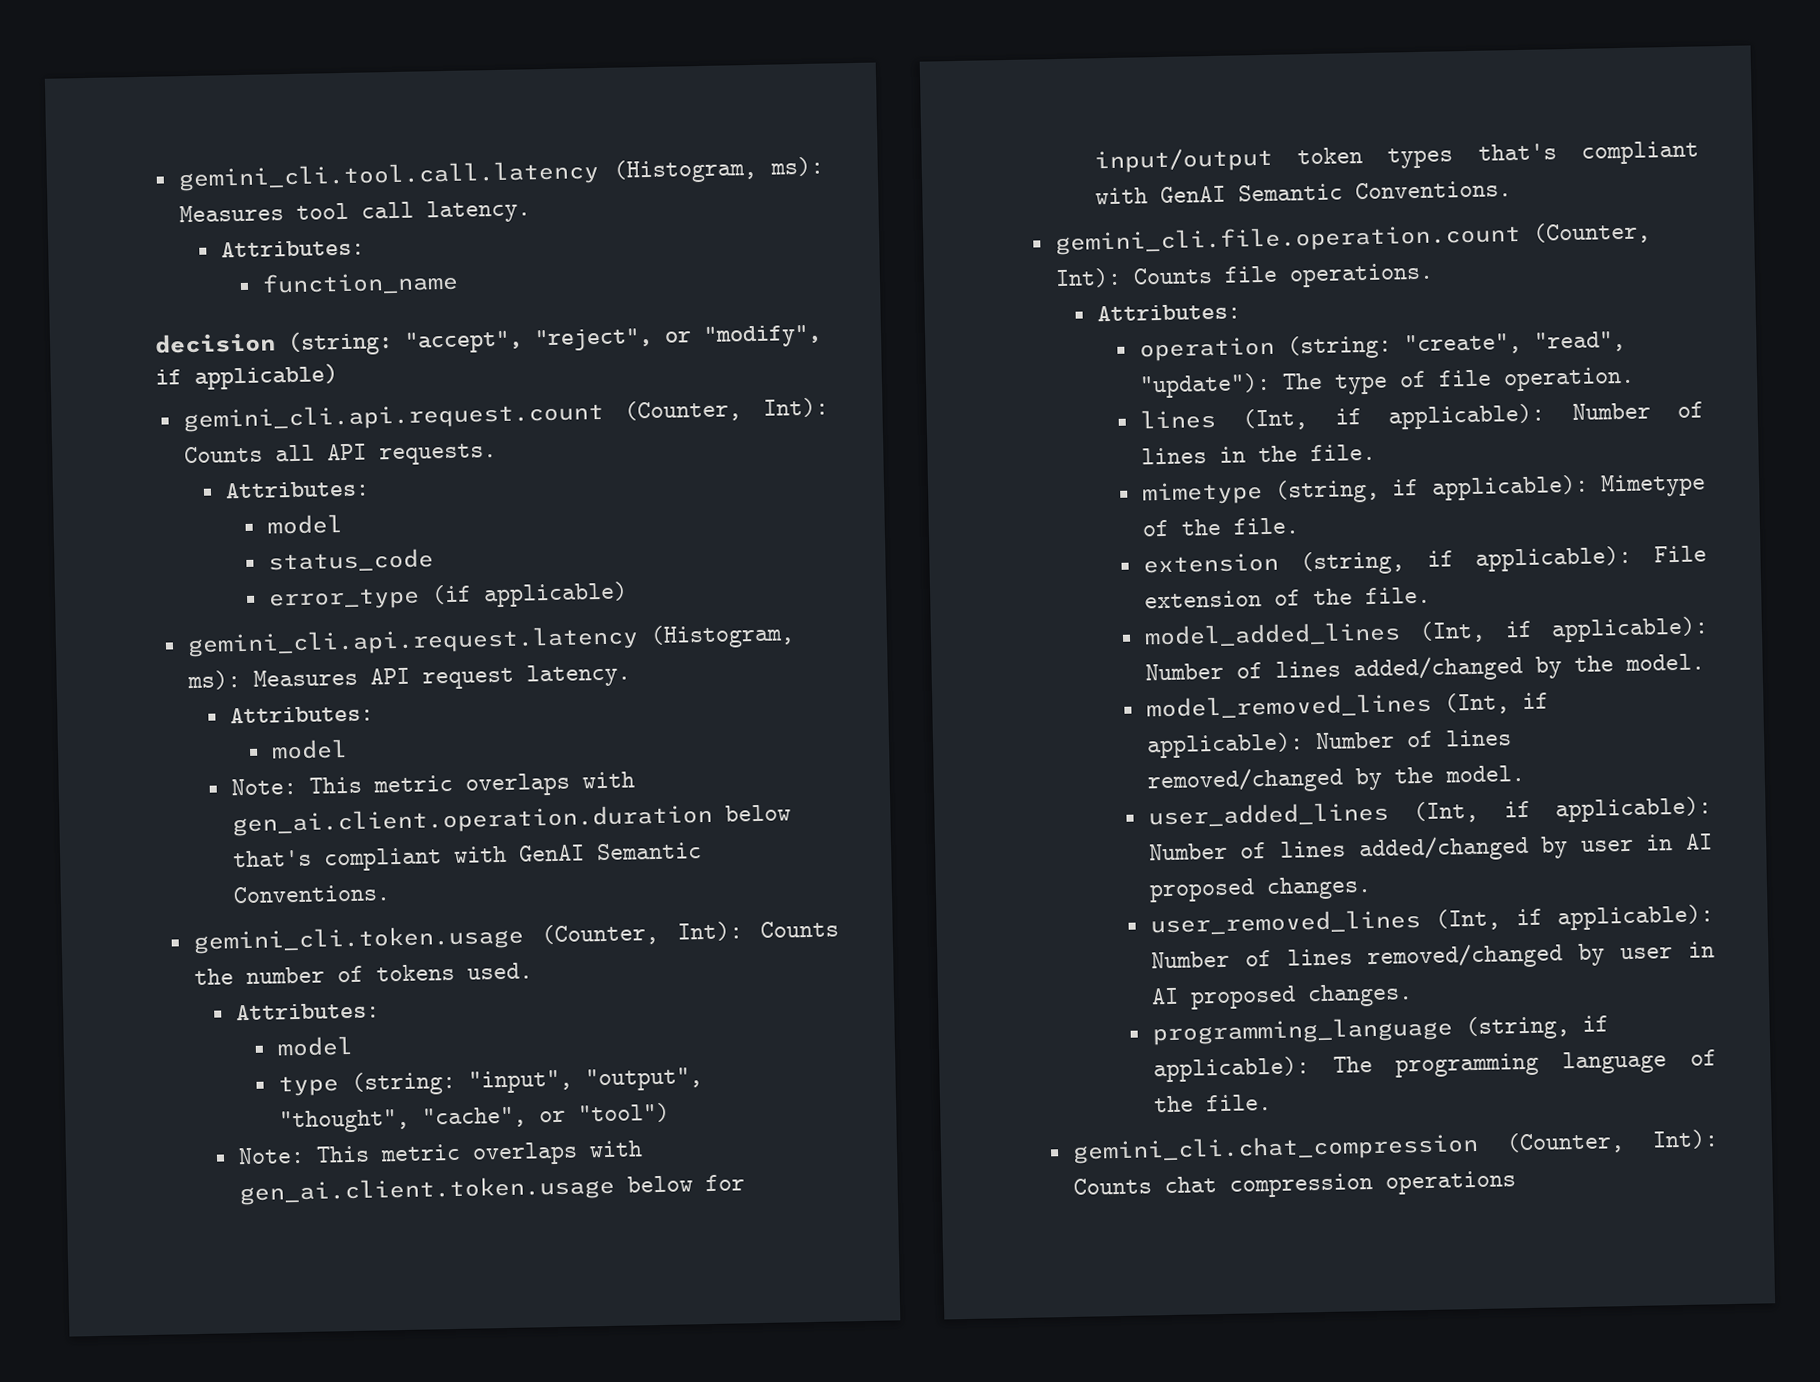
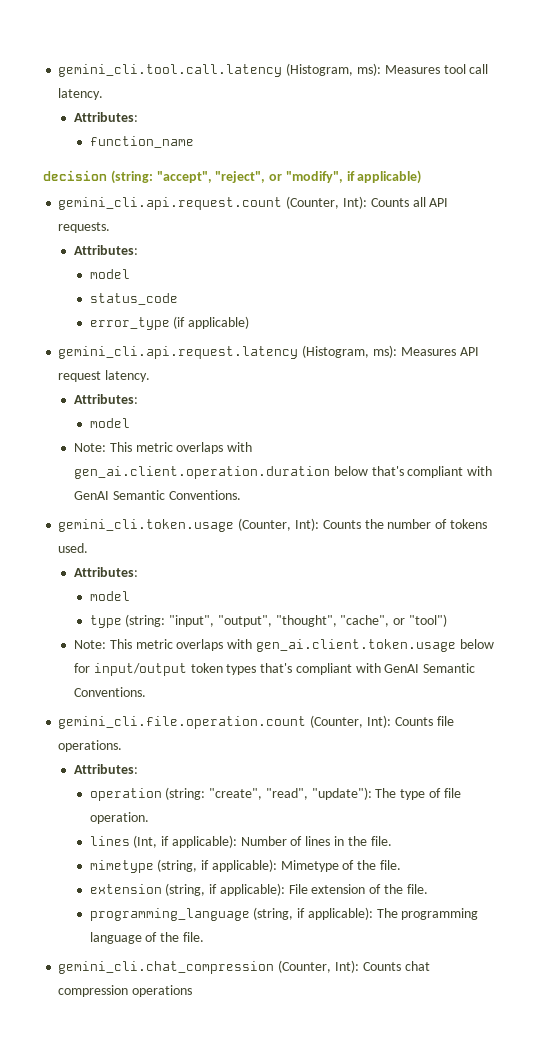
[1143,616,1709,648] [1144,653,1705,683] [1145,692,1549,720] [1145,729,1512,759] [1146,765,1525,795] [1147,796,1712,828] [1148,833,1713,863] [1148,876,1372,903] [1149,904,1714,936] [1150,941,1715,971] [1150,983,1413,1010] // model_added_lines (Int, if applicable): Number of lines added/changed by the model. // model_removed_lines (Int, if applicable): Number of lines removed/changed by the model. // user_added_lines (Int, if applicable): Number of lines added/changed by user in AI proposed changes. // user_removed_lines (Int, if applicable): Number of lines removed/changed by user in AI proposed changes. -> (428, 889) none

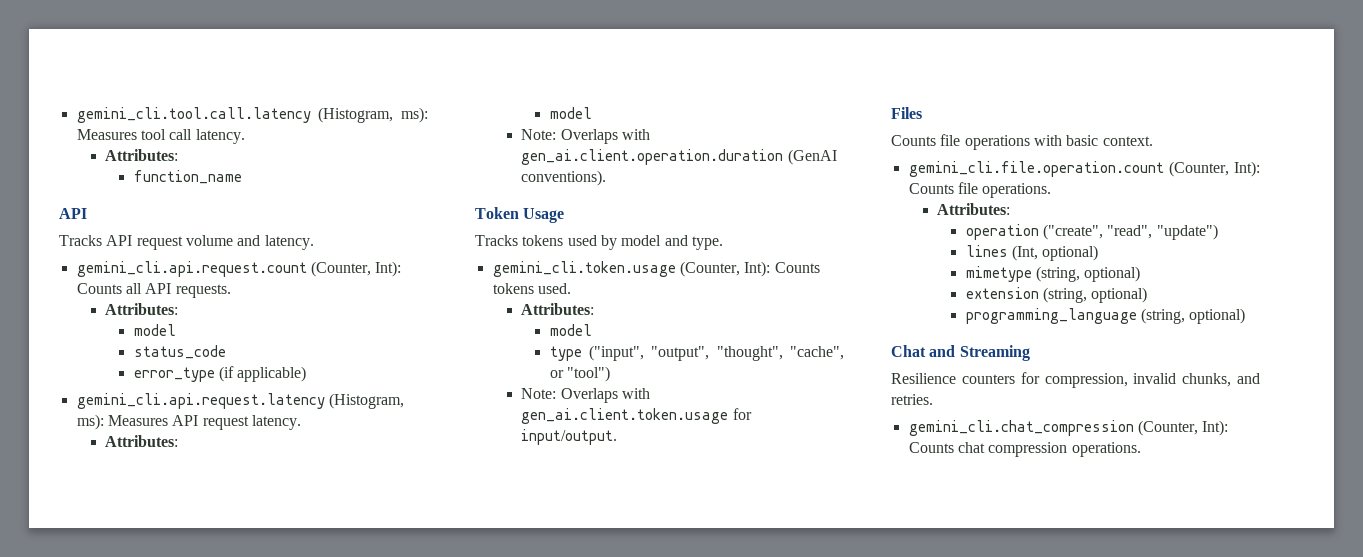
[43,170,422,184] decision (string: "accept", "reject", or "modify", if applicable) -> [59,208,87,219] [59,235,314,250] API // Tracks API request volume and latency.
[109,442,253,454] [73,466,493,479] [73,490,241,500] This metric overlaps with gen_ai.client.operation.duration below that's compliant with GenAI Semantic Conventions. -> [560,129,650,144] [521,149,837,165] [521,170,607,186] [475,207,565,223] [475,235,723,250] Overlaps with gen_ai.client.operation.duration (GenAI conventions). // Token Usage // Tracks tokens used by model and type.
[364,519,448,529] the number of -> (820, 267) none
[125,614,215,627] (string: "input", -> [589,345,645,361] ("input",
[109,639,494,652] [73,663,476,676] [73,687,146,697] This metric overlaps with gen_ai.client.token.usage below for input/output token types that's compliant with GenAI Semantic Conventions. -> [560,388,650,403] [521,408,752,424] [521,429,618,445] [891,107,922,119] [891,134,1153,150] Overlaps with gen_ai.client.token.usage for input/output. // Files // Counts file operations with basic context.
[165,787,461,800] [89,812,149,824] [89,835,392,848] [89,859,401,873] [89,883,428,896] [89,907,479,921] [89,932,204,944] (string: "create", "read", "update"): The type of file operation. // lines (Int, if applicable): Number of lines in the file. // mimetype (string, if applicable): Mimetype of the file. // extension (string, if applicable): File extension of the file. // programming_language (string, if applicable): The programming language of the file. -> [1043,224,1218,240] [965,245,1099,261] [965,266,1141,282] [965,287,1148,303] [965,308,1246,324] [891,345,1030,361] [891,372,1260,388] [891,394,933,405] ("create", "read", "update") // lines (Int, optional) // mimetype (string, optional) // extension (string, optional) // programming_language (string, optional) // Chat and Streaming // Resilience counters for compression, invalid chunks, and retries.
[132,985,193,997] operations -> [1071,442,1141,457] operations.

